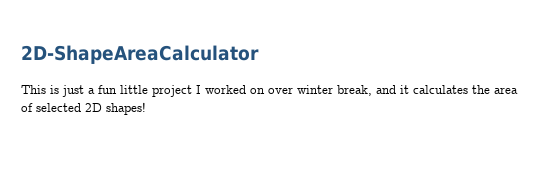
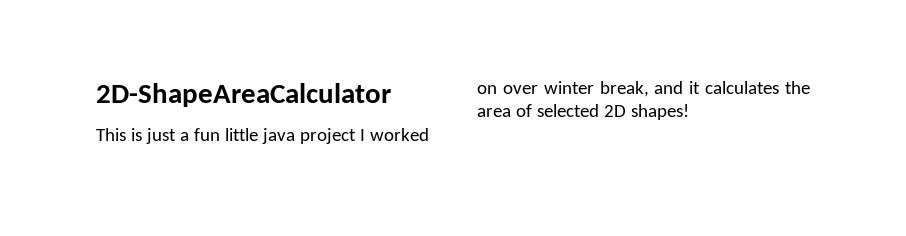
(148, 89) none -> [262,128,295,144] java

